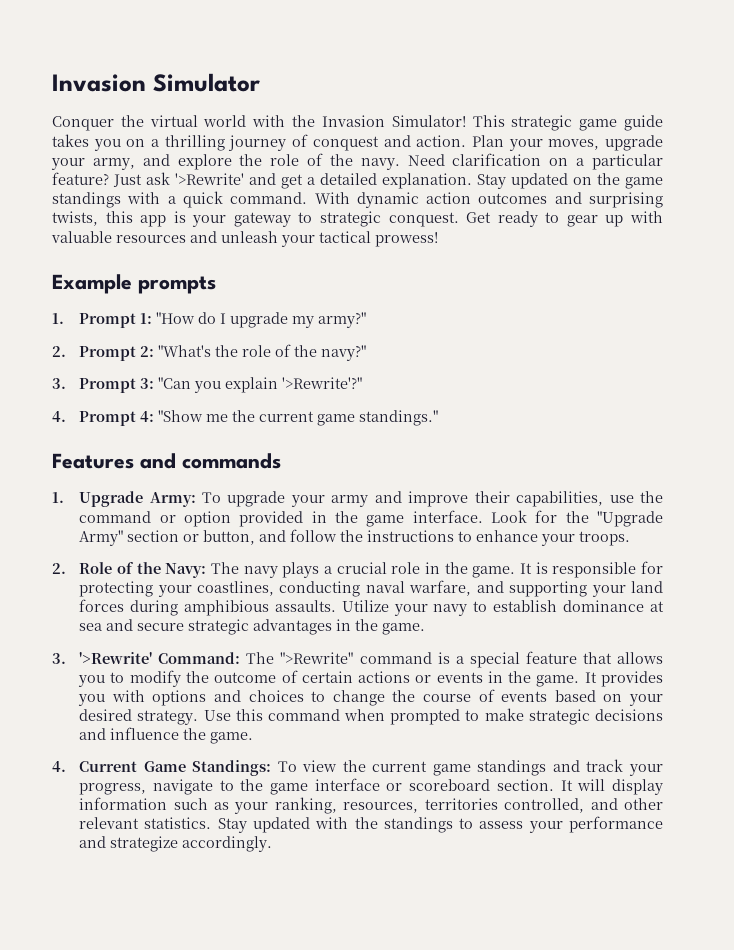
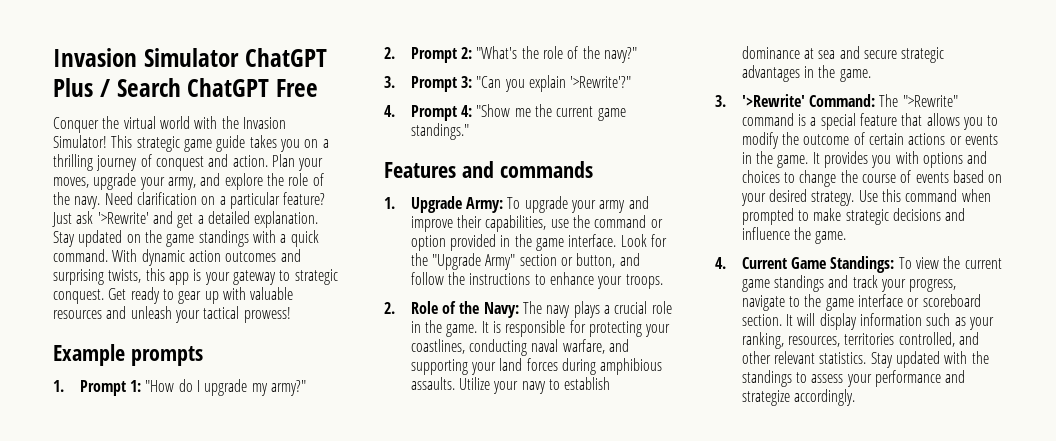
(260, 82) none -> [244,48,327,67] [53,78,318,97] ChatGPT Plus / Search ChatGPT Free

